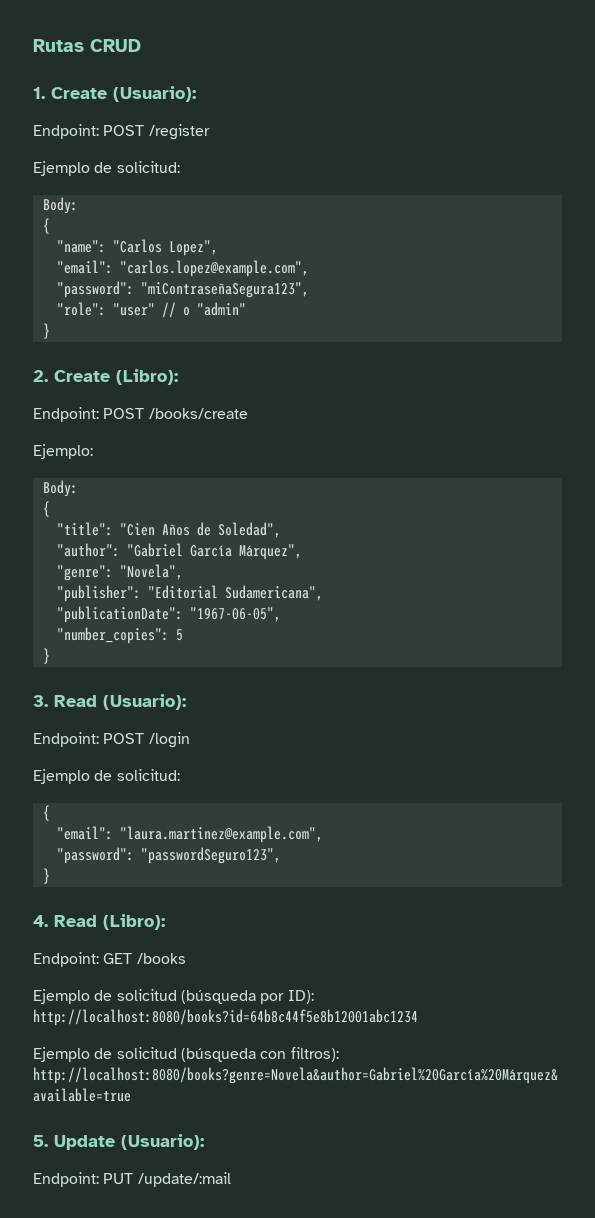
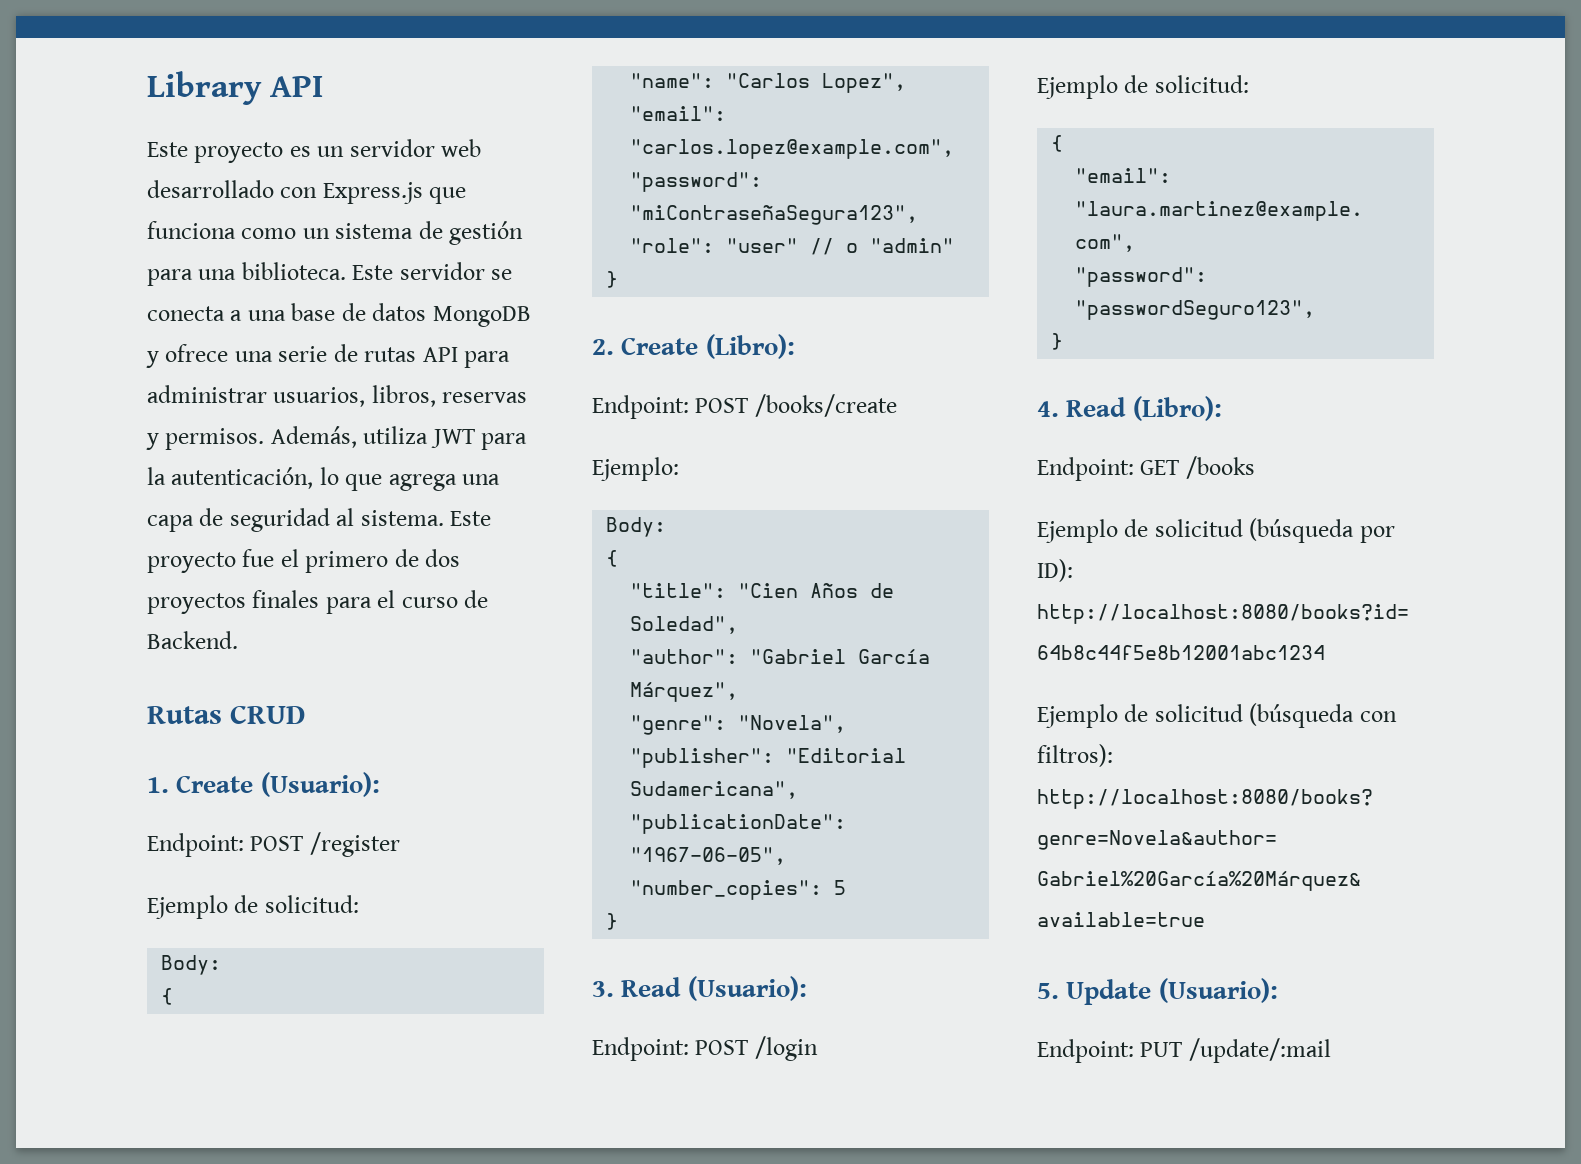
(33, 45) none -> [147,71,324,105] [147,139,482,163] [147,180,467,204] [147,221,524,245] [147,262,513,286] [147,303,531,327] [146,344,511,368] [147,385,528,407] [146,426,528,450] [147,467,501,491] [147,508,492,532] [147,549,461,573] [147,590,489,614] [147,631,238,649] Library API // Este proyecto es un servidor web desarrollado con Express.js que funciona como un sistema de gestión para una biblioteca. Este servidor se conecta a una base de datos MongoDB y ofrece una serie de rutas API para administrar usuarios, libros, reservas y permisos. Además, utiliza JWT para la autenticación, lo que agrega una capa de seguridad al sistema. Este proyecto fue el primero de dos proyectos finales para el curso de Backend. //

